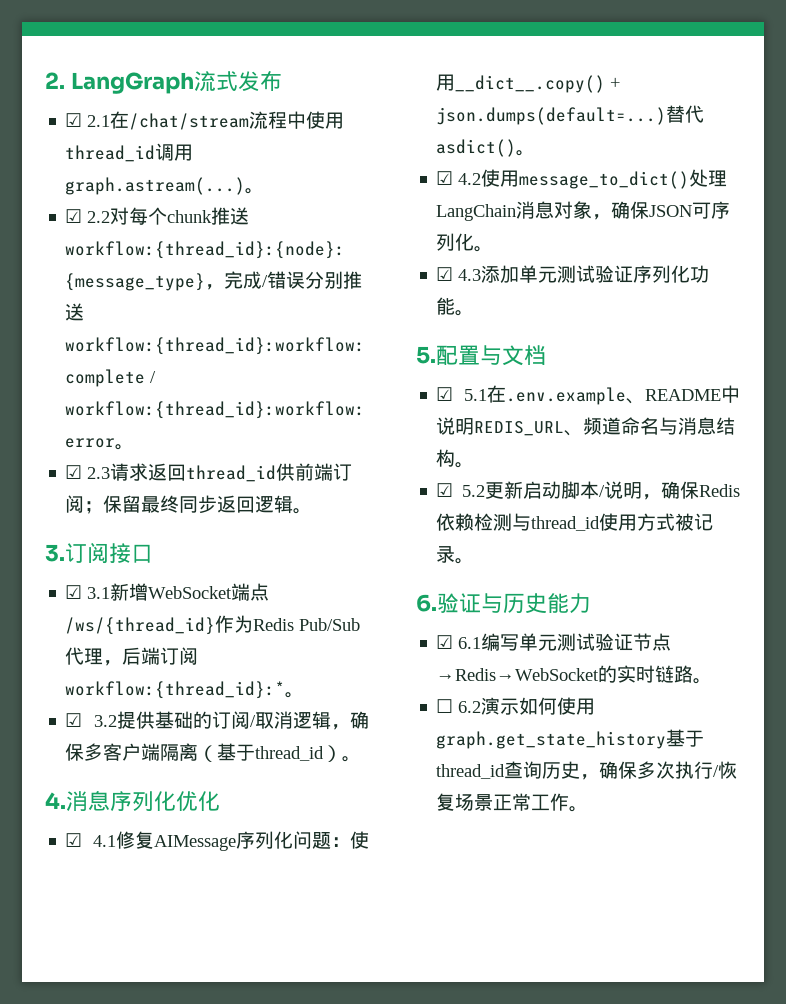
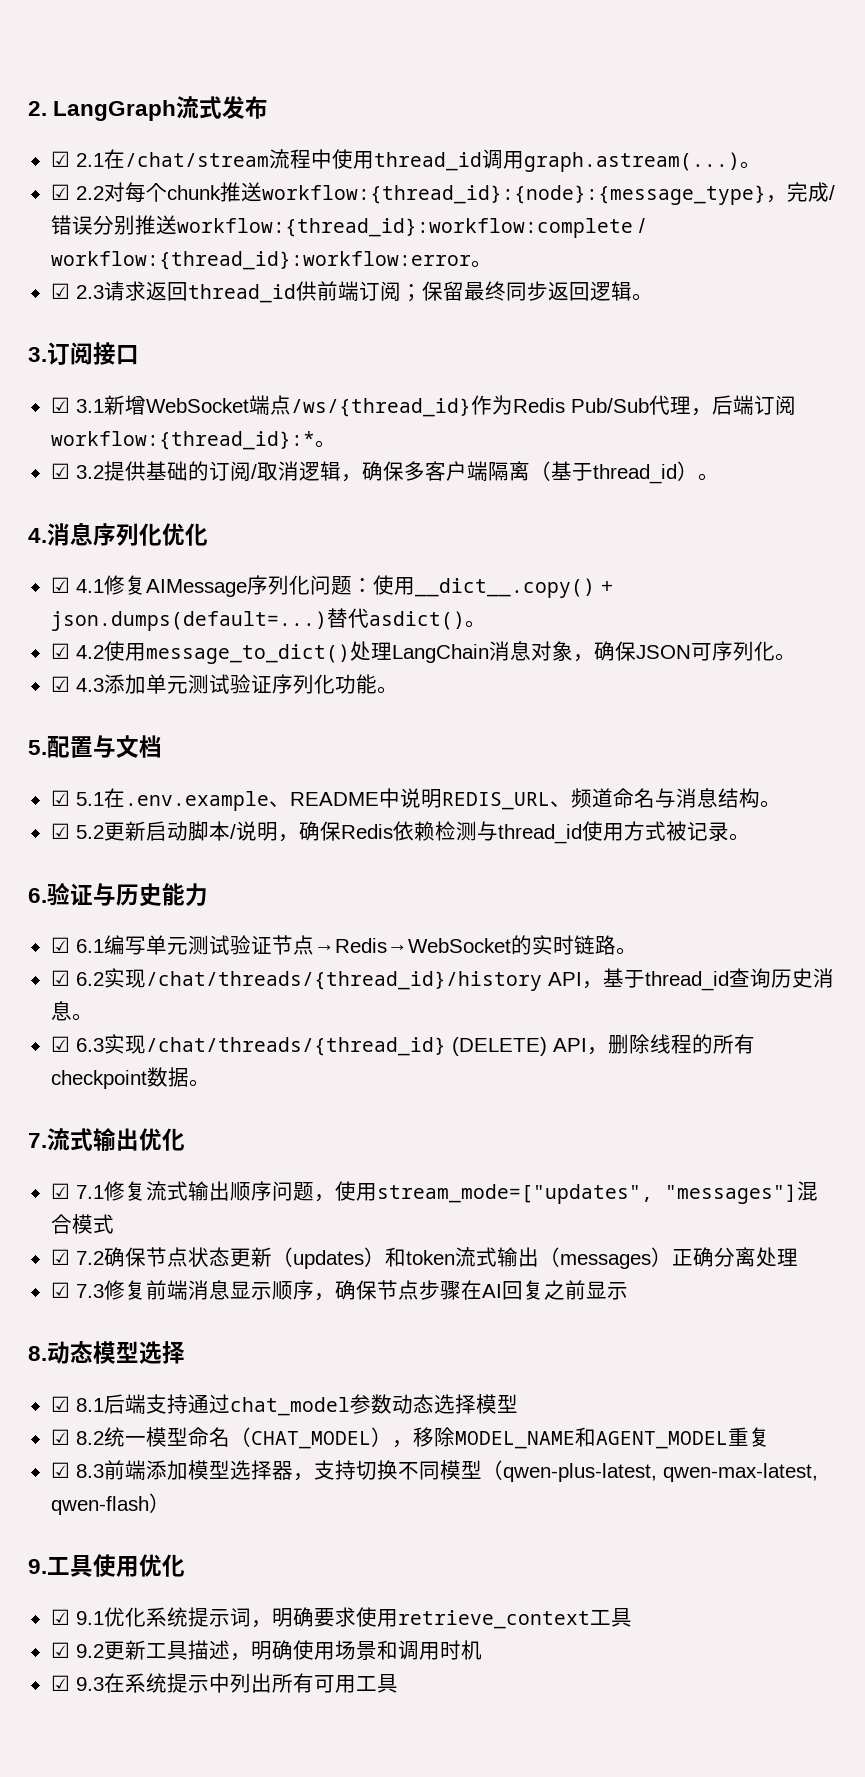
[436,697,596,715] [436,729,705,749] [436,761,738,780] [436,793,589,812] ☐ 6.2演示如何使用graph.get_state_history基于thread_id查询历史，确保多次执行/恢复场景正常工作。 -> [50,968,834,991] [50,1001,93,1021] [50,1034,755,1056] [50,1067,210,1089] [28,1128,185,1151] [50,1181,818,1204] [50,1214,114,1234] [50,1247,798,1269] [50,1280,628,1301] [28,1341,185,1364] [50,1394,518,1416] [50,1427,770,1449] [50,1460,818,1482] [50,1493,170,1515] [28,1554,185,1577] [50,1607,632,1629] [50,1640,482,1661] [50,1673,398,1693] ☑ 6.2实现/chat/threads/{thread_id}/history API，基于thread_id查询历史消息。 // ☑ 6.3实现/chat/threads/{thread_id} (DELETE) API，删除线程的所有checkpoint数据。 // 7.流式输出优化 // ☑ 7.1修复流式输出顺序问题，使用stream_mode=["updates", "messages"]混合模式 // ☑ 7.2确保节点状态更新（updates）和token流式输出（messages）正确分离处理 // ☑ 7.3修复前端消息显示顺序，确保节点步骤在AI回复之前显示 // 8.动态模型选择 // ☑ 8.1后端支持通过chat_model参数动态选择模型 // ☑ 8.2统一模型命名（CHAT_MODEL），移除MODEL_NAME和AGENT_MODEL重复 // ☑ 8.3前端添加模型选择器，支持切换不同模型（qwen-plus-latest, qwen-max-latest, qwen-flash） // 9.工具使用优化 // ☑ 9.1优化系统提示词，明确要求使用retrieve_context工具 // ☑ 9.2更新工具描述，明确使用场景和调用时机 // ☑ 9.3在系统提示中列出所有可用工具

